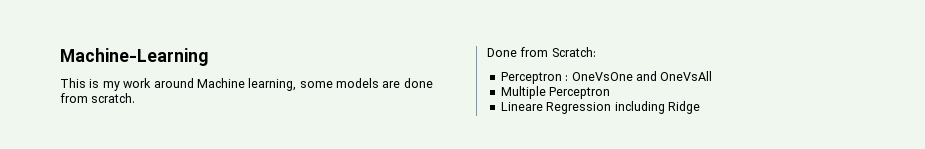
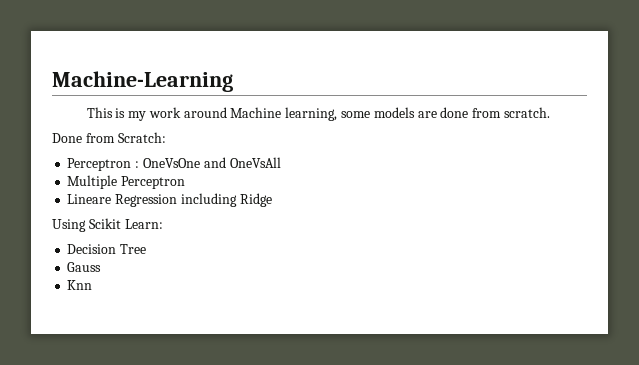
(700, 107) none -> [52,218,163,232] [67,244,147,254] [67,262,102,272] [67,280,93,290] // Using Scikit Learn: // Decision Tree // Gauss // Knn

